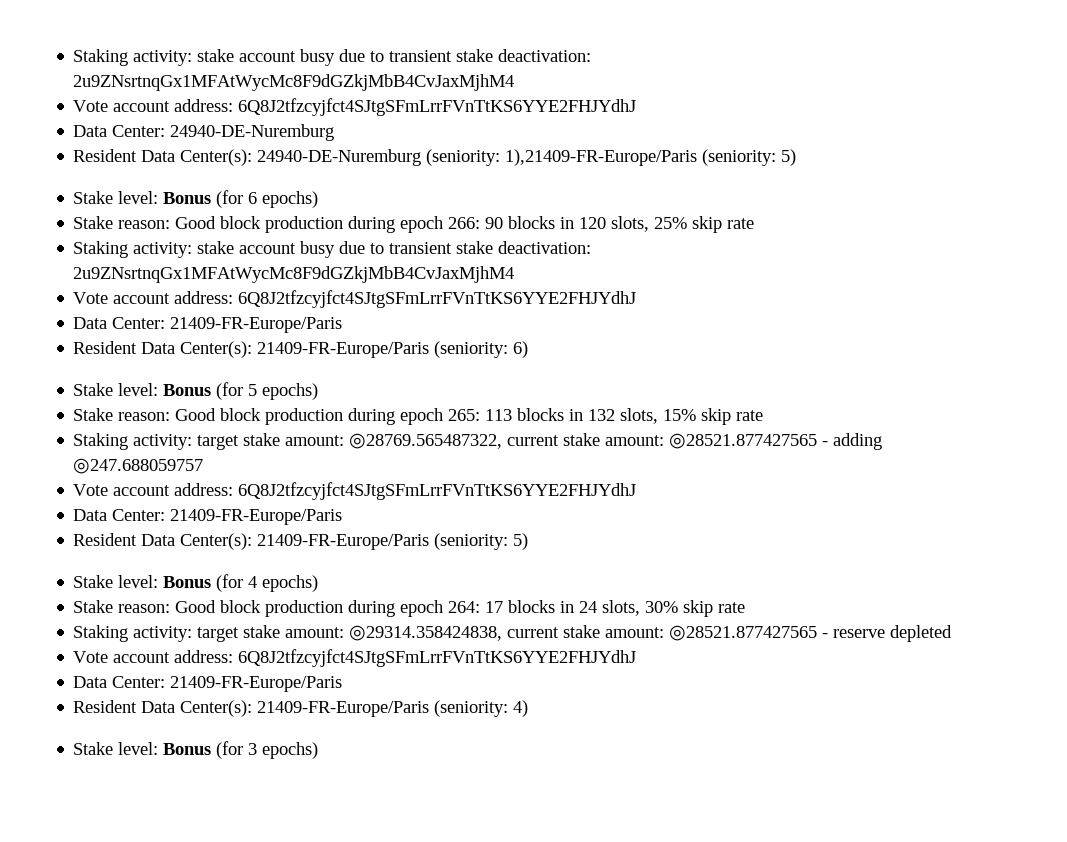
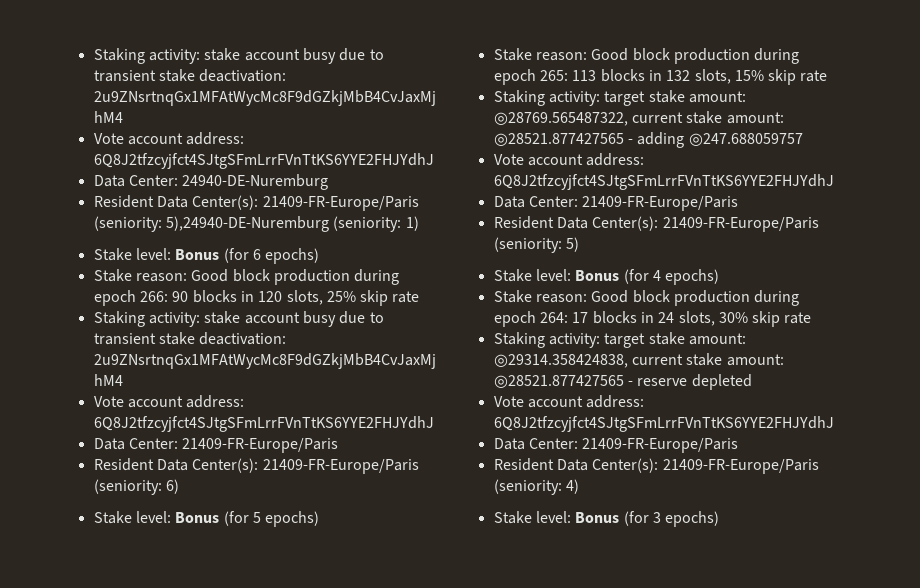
[257,149,797,166] 24940-DE-Nuremburg (seniority: 1),21409-FR-Europe/Paris (seniority: 5) -> [262,196,419,211] [93,216,419,232] 21409-FR-Europe/Paris (seniority: 5),24940-DE-Nuremburg (seniority: 1)

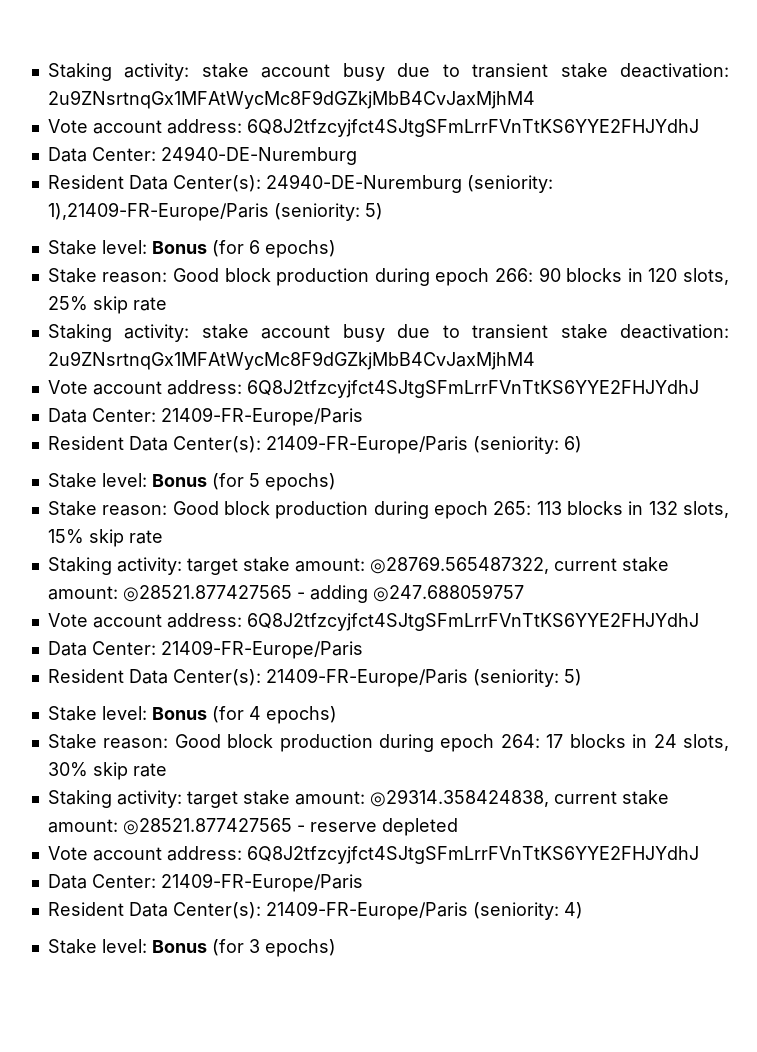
[262,196,419,211] [93,216,419,232] 21409-FR-Europe/Paris (seniority: 5),24940-DE-Nuremburg (seniority: 1) -> [265,174,553,193] [47,202,383,221] 24940-DE-Nuremburg (seniority: 1),21409-FR-Europe/Paris (seniority: 5)

